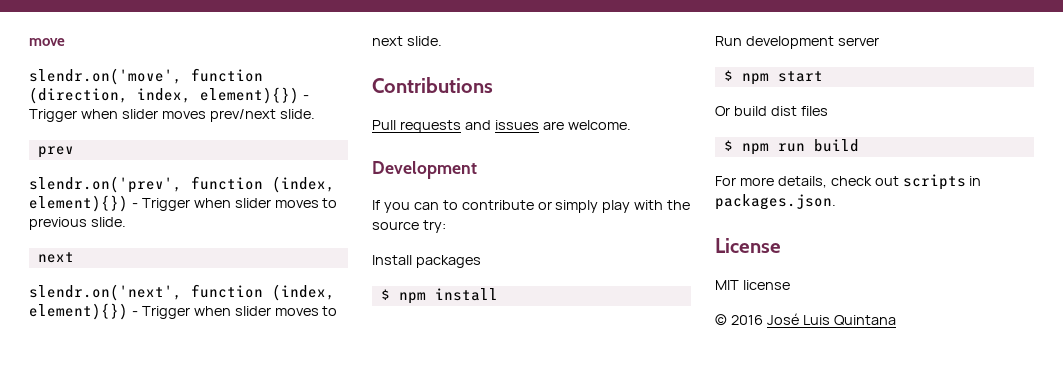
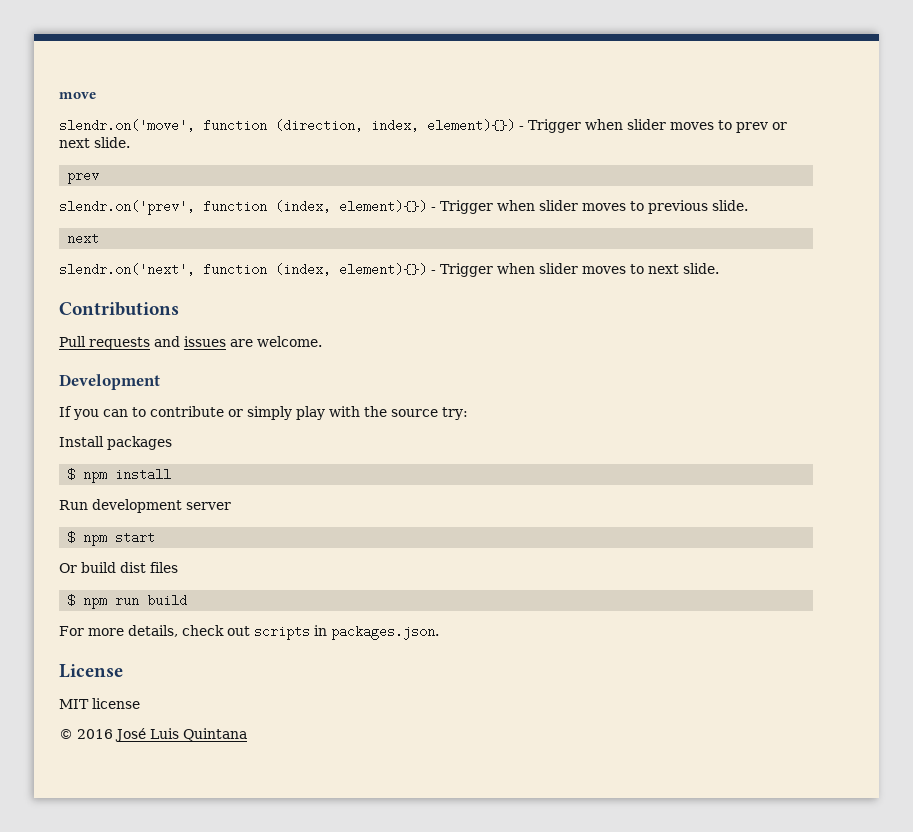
[209,109,276,122] prev/next -> [718,120,787,133] [59,138,90,148] to prev or next

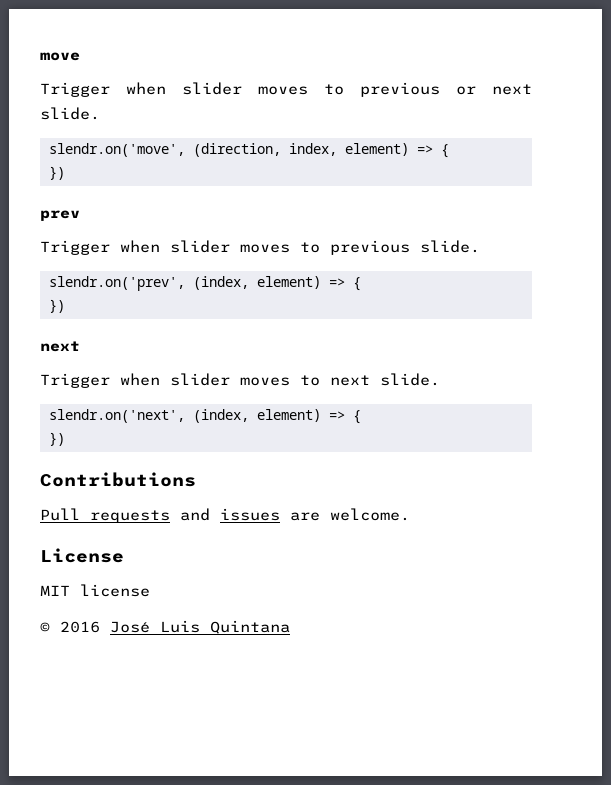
[59,119,768,133] slendr.on('move', function (direction, index, element){}) - Trigger when slider moves to prev -> [40,82,440,97] Trigger when slider moves to previous
[67,169,100,184] [59,200,436,215] prev // slendr.on('prev', function (index, element){}) - -> [48,143,449,158] [48,166,65,180] [40,210,80,221] slendr.on('move', (direction, index, element) => { // }) // prev //
[67,232,100,245] [59,263,436,276] next // slendr.on('next', function (index, element){}) - -> [48,276,361,291] [48,299,65,313] [40,341,80,352] slendr.on('prev', (index, element) => { // }) // next //
(719, 268) none -> [48,409,361,424] [48,432,65,446] // slendr.on('next', (index, element) => { // })
[59,374,160,390] [59,406,468,420] [59,436,172,450] [67,468,172,483] [59,499,231,513] [67,531,156,546] [59,562,178,573] [67,594,188,609] [59,625,439,640] // Development // If you can to contribute or simply play with the source try: // Install packages // $ npm install // Run development server // $ npm start // Or build dist files // $ npm run build // For more details, check out scripts in packages.json. -> (410, 514) none

